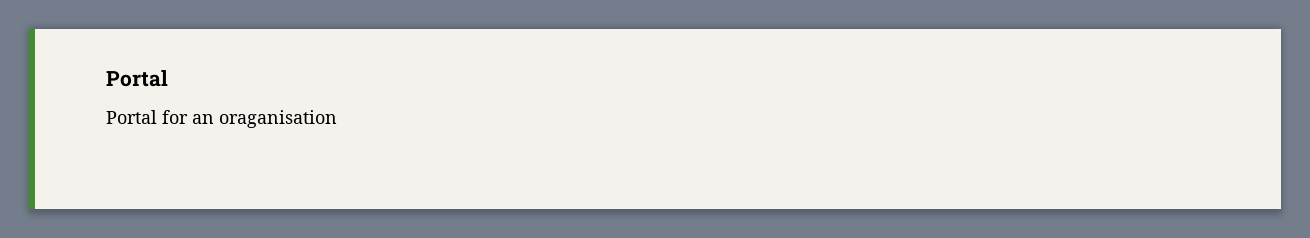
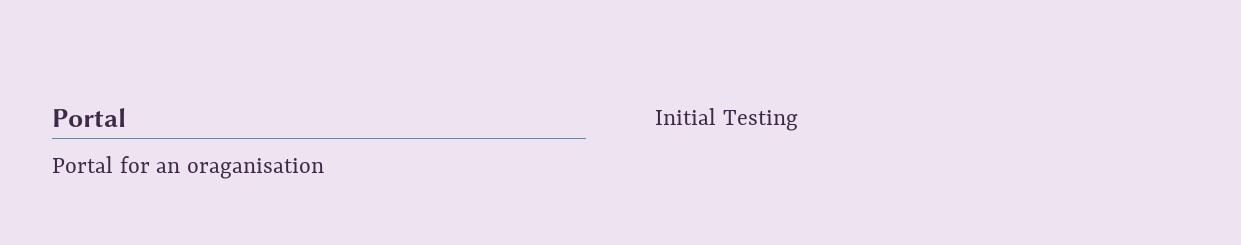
(337, 119) none -> [655,108,798,131] // Initial Testing

